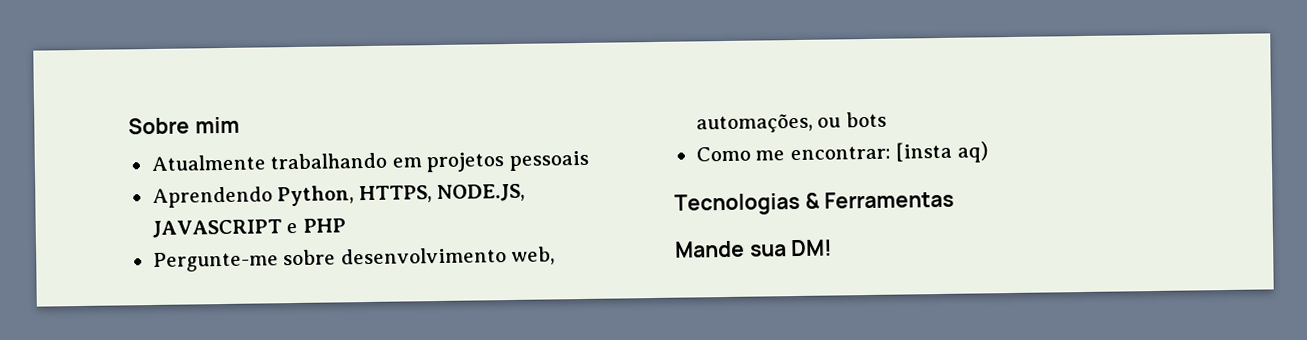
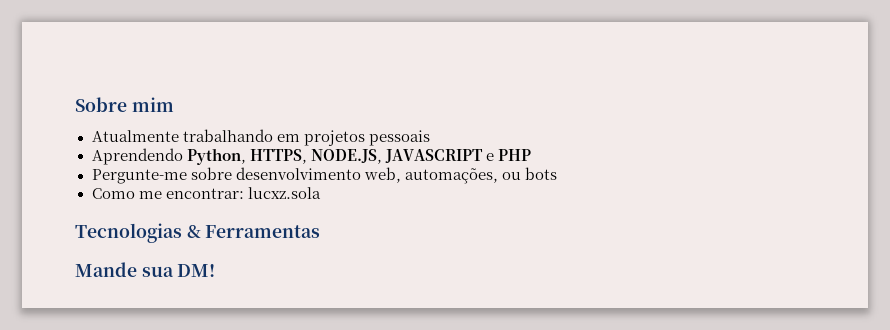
[895,141,988,163] [insta aq) -> [247,187,321,199] lucxz.sola

